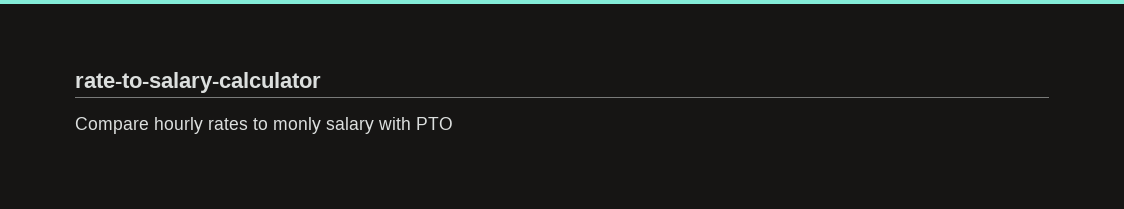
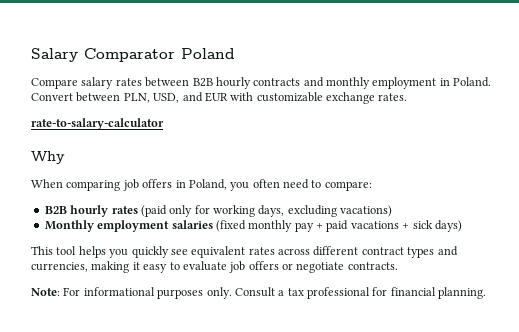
[75,72,321,93] [75,117,453,134] rate-to-salary-calculator // Compare hourly rates to monly salary with PTO -> [31,48,235,62] [31,77,492,89] [31,92,408,104] [31,118,164,130] [31,151,65,164] [31,179,372,191] [44,205,393,217] [44,220,462,232] [31,246,458,258] [31,261,398,273] [31,287,487,299] Salary Comparator Poland // Compare salary rates between B2B hourly contracts and monthly employment in Poland. Convert between PLN, USD, and EUR with customizable exchange rates. // rate-to-salary-calculator // Why // When comparing job offers in Poland, you often need to compare: // B2B hourly rates (paid only for working days, excluding vacations) // Monthly employment salaries (fixed monthly pay + paid vacations + sick days) // This tool helps you quickly see equivalent rates across different contract types and currencies, making it easy to evaluate job offers or negotiate contracts. // Note: For informational purposes only. Consult a tax professional for financial planning.

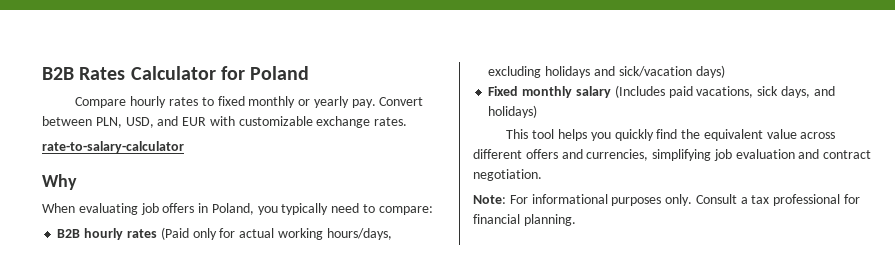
[31,48,235,62] [31,77,492,89] Salary Comparator Poland // Compare salary rates between B2B hourly contracts and monthly employment in Poland. -> [42,66,310,80] [75,96,376,108] B2B Rates Calculator for Poland // Compare hourly rates to fixed monthly or yearly pay.
[66,180,121,191] comparing -> [78,203,138,215] evaluating
[252,179,280,188] often -> [281,203,329,215] typically
[140,205,167,217] (paid -> [160,227,189,240] (Paid
[213,205,393,217] [44,220,462,232] working days, excluding vacations) // Monthly employment salaries (fixed monthly pay + paid vacations + sick days) -> [239,228,392,240] [488,65,725,78] [488,85,835,98] [488,105,538,118] actual working hours/days, excluding holidays and sick/vacation days) // Fixed monthly salary (Includes paid vacations, sick days, and holidays)
[170,246,458,258] [31,261,398,273] see equivalent rates across different contract types and currencies, making it easy to evaluate job offers or negotiate contracts. -> [656,129,836,141] [473,149,872,161] [473,169,542,181] find the equivalent value across different offers and currencies, simplifying job evaluation and contract negotiation.

